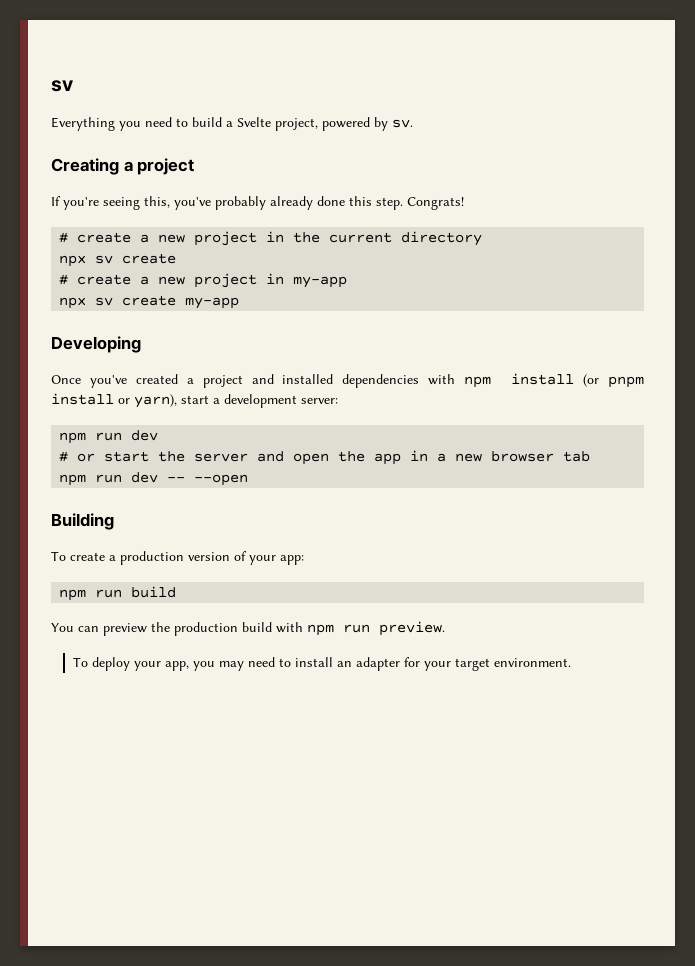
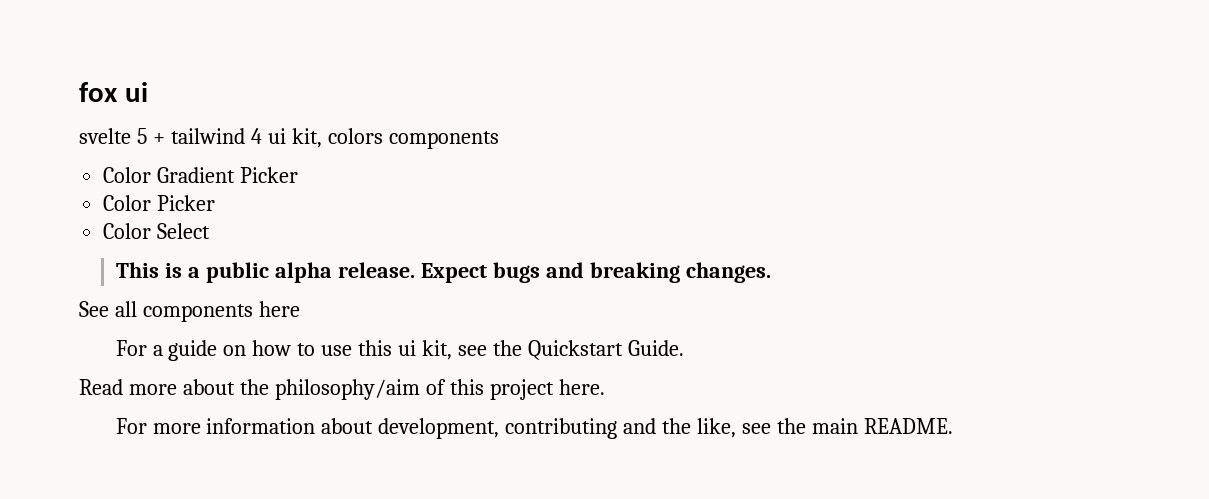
[51,80,73,92] [51,117,413,131] [51,158,195,175] [51,196,464,210] [59,231,483,246] [59,253,177,267] [59,273,348,288] [59,295,240,309] [51,336,141,353] [51,373,644,388] [51,393,338,408] [59,430,159,444] [59,450,591,465] [59,472,249,486] [51,513,114,530] [51,551,304,565] [59,586,177,601] [51,621,445,636] [72,657,571,671] sv // Everything you need to build a Svelte project, powered by sv. // Creating a project // If you're seeing this, you've probably already done this step. Congrats! // # create a new project in the current directory // npx sv create // # create a new project in my-app // npx sv create my-app // Developing // Once you've created a project and installed dependencies with npm install (or pnpm install or yarn), start a development server: // npm run dev // # or start the server and open the app in a new browser tab // npm run dev -- --open // Building // To create a production version of your app: // npm run build // You can preview the production build with npm run preview. // To deploy your app, you may need to install an adapter for your target environment. -> [79,82,148,102] [79,128,499,149] [103,167,299,183] [103,195,216,211] [103,223,211,239] [116,262,771,283] [79,301,300,322] [115,340,684,361] [79,379,605,400] [115,418,953,439] fox ui // svelte 5 + tailwind 4 ui kit, colors components // Color Gradient Picker // Color Picker // Color Select // This is a public alpha release. Expect bugs and breaking changes. // See all components here // For a guide on how to use this ui kit, see the Quickstart Guide. // Read more about the philosophy/aim of this project here. // For more information about development, contributing and the like, see the main README.

